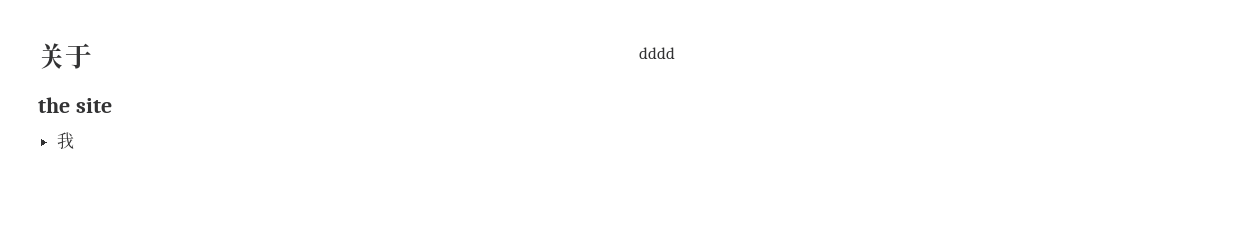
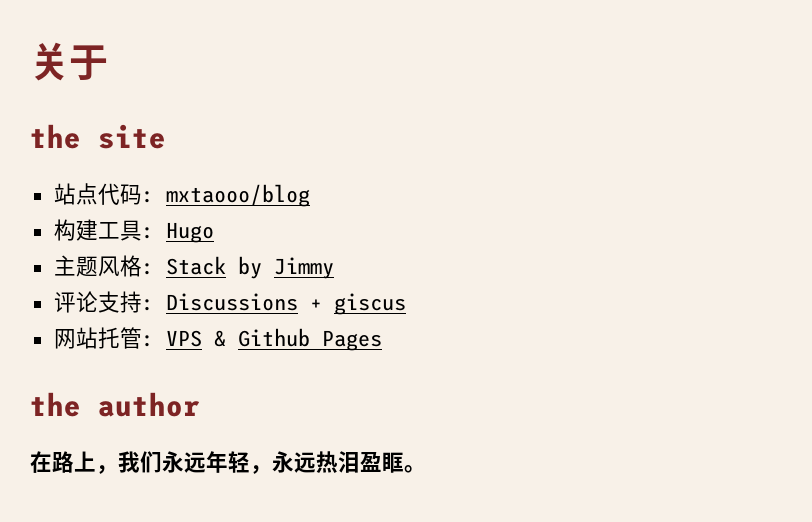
[56,132,74,149] [639,47,675,59] 我 // dddd -> [53,183,310,207] [53,219,214,243] [53,255,334,279] [53,291,406,315] [53,327,382,351] [30,392,200,417] [30,451,426,474] 站点代码: mxtaooo/blog // 构建工具: Hugo // 主题风格: Stack by Jimmy // 评论支持: Discussions + giscus // 网站托管: VPS & Github Pages // the author // 在路上，我们永远年轻，永远热泪盈眶。

